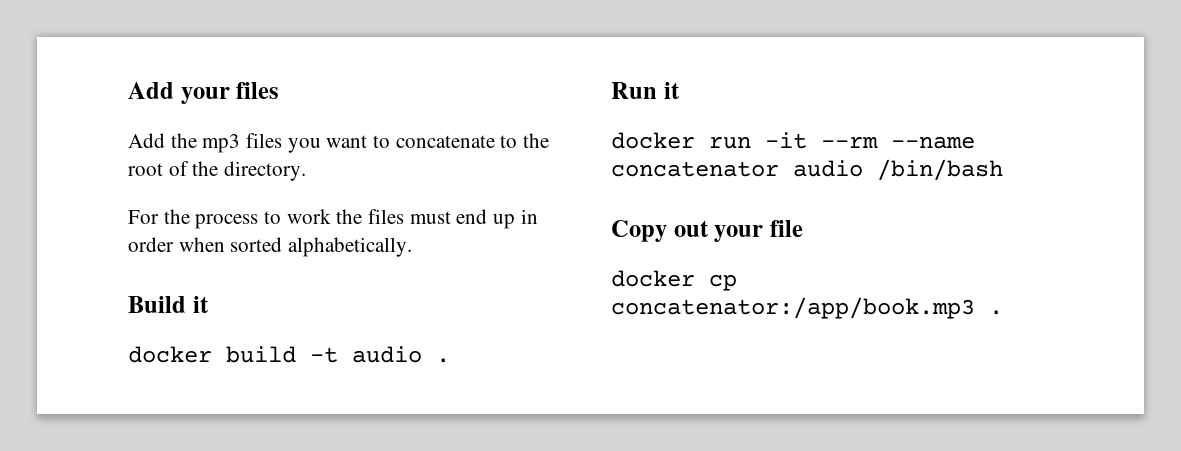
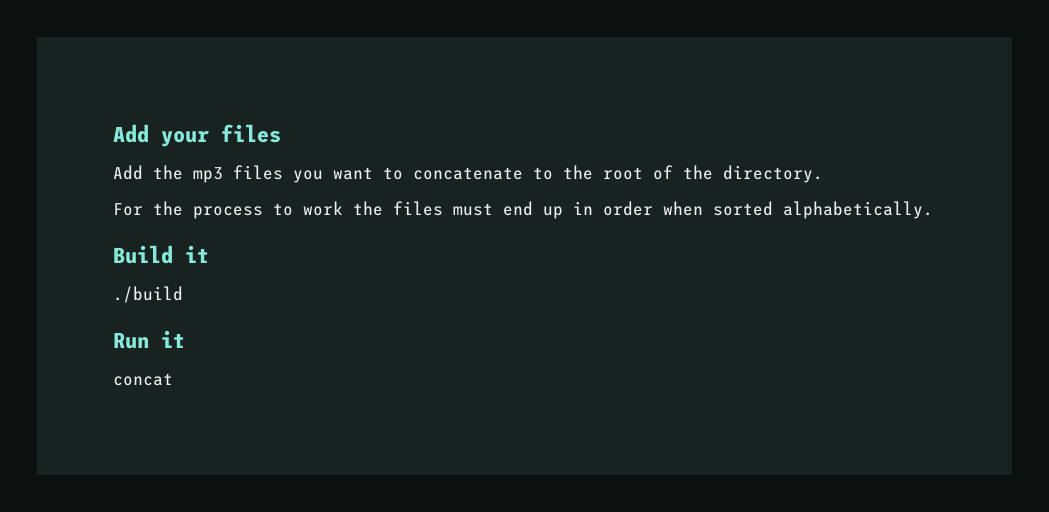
[128,346,450,363] [611,82,680,99] [611,132,975,149] [611,159,1003,181] [611,220,803,242] [611,270,737,291] [611,297,1003,319] docker build -t audio . // Run it // docker run -it --rm --name concatenator audio /bin/bash // Copy out your file // docker cp concatenator:/app/book.mp3 . -> [113,286,183,303] [113,330,185,349] [113,373,173,386] ./build // Run it // concat

